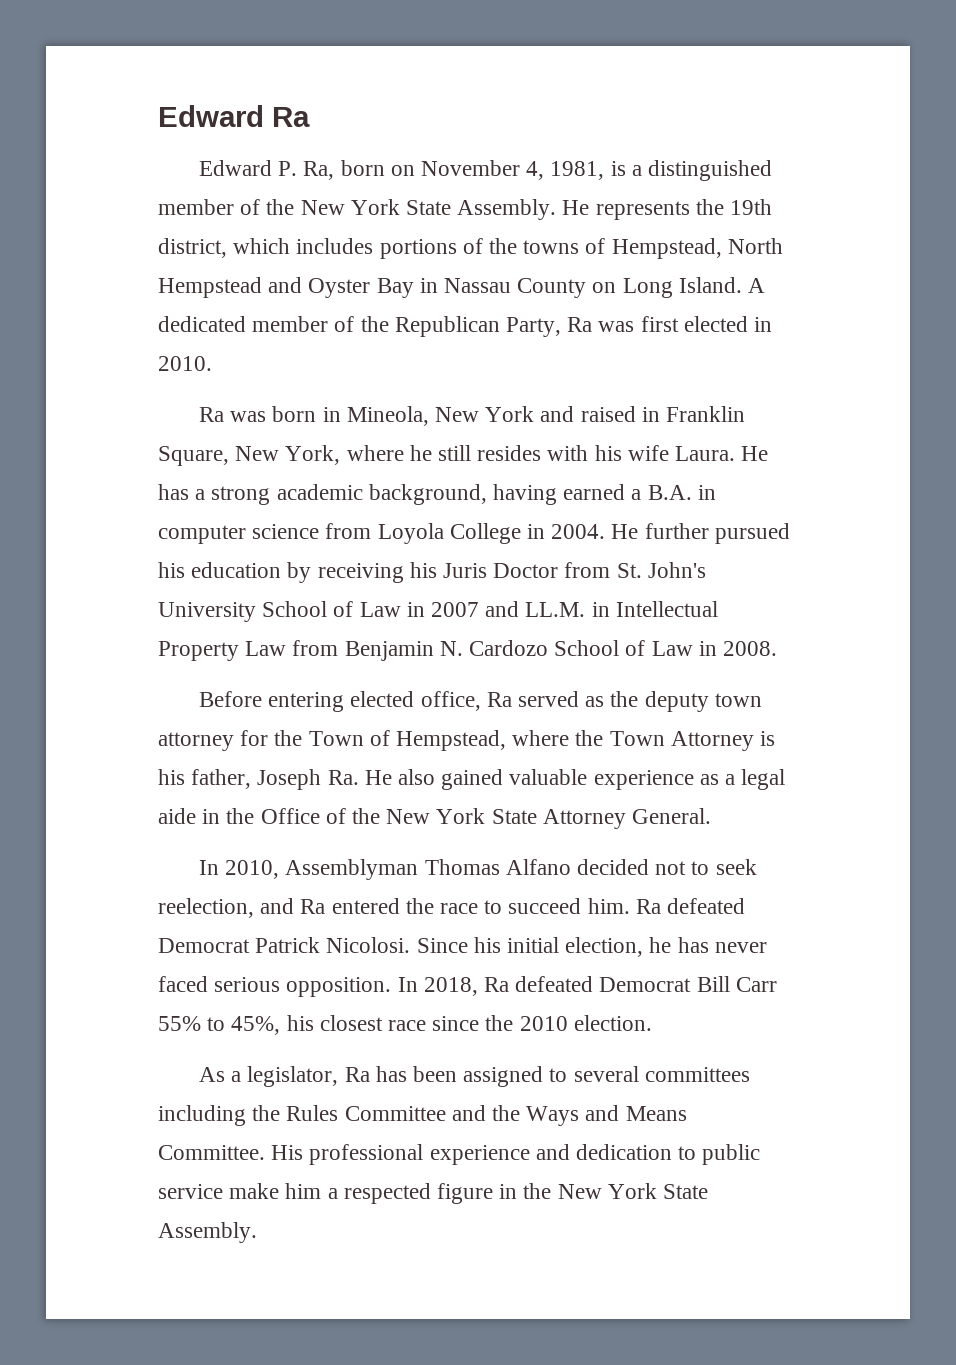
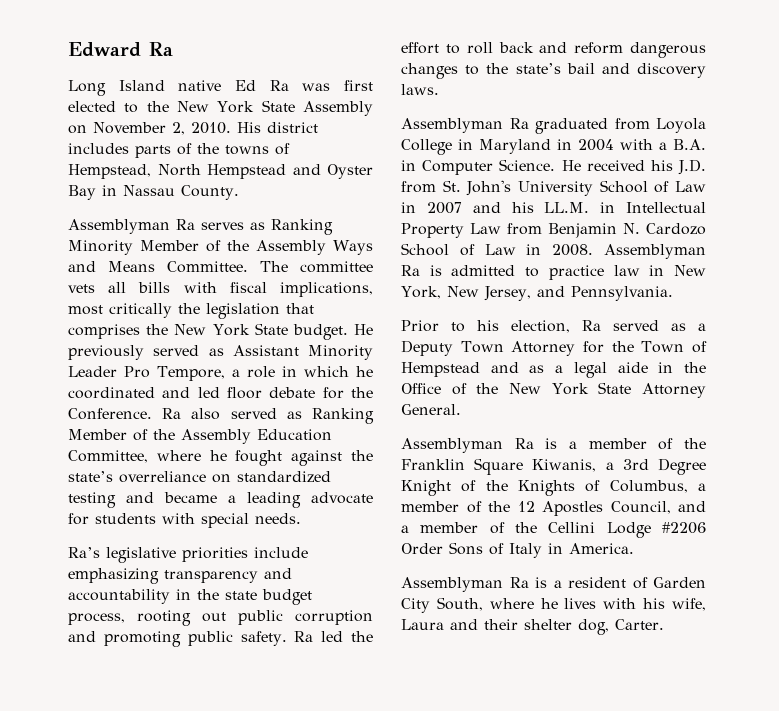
[198,160,773,181] [158,199,773,220] [158,238,457,259] Edward P. Ra, born on November 4, 1981, is a distinguished member of the New York State Assembly. He represents the 19th district, which includes portions -> [68,80,373,96] [68,100,373,116] [68,122,318,135] [68,143,171,158] Long Island native Ed Ra was first elected to the New York State Assembly on November 2, 2010. His district includes parts
[517,277,766,298] [158,316,773,337] [158,356,212,371] [198,406,746,426] [158,445,769,466] [158,484,716,505] [158,523,790,544] [158,562,559,583] County on Long Island. A dedicated member of the Republican Party, Ra was first elected in 2010. // Ra was born in Mineola, New York and raised in Franklin Square, New York, where he still resides with his wife Laura. He has a strong academic background, having earned a B.A. in computer science from Loyola College in 2004. He further pursued his education by receiving his Juris Doctor -> [181,185,239,200] [68,219,333,235] [68,240,374,255] [68,261,373,273] [68,282,373,297] [68,303,314,319] [68,323,373,340] [68,345,373,360] [68,366,373,381] [68,387,373,399] [68,408,374,424] [68,429,332,444] [68,450,374,466] [68,471,331,483] [68,492,373,508] [68,513,301,528] [68,547,308,563] [68,568,292,584] [68,589,312,605] [68,610,373,626] [68,631,373,647] [401,42,706,58] [401,63,706,79] [401,84,439,95] [401,118,706,134] [401,139,706,155] [401,159,706,175] County. // Assemblyman Ra serves as Ranking Minority Member of the Assembly Ways and Means Committee. The committee vets all bills with fiscal implications, most critically the legislation that comprises the New York State budget. He previously served as Assistant Minority Leader Pro Tempore, a role in which he coordinated and led floor debate for the Conference. Ra also served as Ranking Member of the Assembly Education Committee, where he fought against the state’s overreliance on standardized testing and became a leading advocate for students with special needs. // Ra’s legislative priorities include emphasizing transparency and accountability in the state budget process, rooting out public corruption and promoting public safety. Ra led the effort to roll back and reform dangerous changes to the state’s bail and discovery laws. // Assemblyman Ra graduated from Loyola College in Maryland in 2004 with a B.A. in Computer Science. He received his J.D.
(520, 609) none -> [511,202,534,213] his
[198,691,762,712] [158,730,776,751] [158,769,694,790] // Before entering elected office, Ra served as the deputy town attorney for the Town of Hempstead, where the Town Attorney is his father, Joseph Ra. He also gained valuable experience -> [604,244,706,259] [401,265,706,280] [401,286,673,301] [401,320,706,333] [401,340,707,356] [401,362,519,377] Assemblyman Ra is admitted to practice law in New York, New Jersey, and Pennsylvania. // Prior to his election, Ra served as a Deputy Town Attorney for the Town of Hempstead and
[198,859,757,880] [158,898,746,918] [158,937,767,957] [158,976,777,997] [158,1015,652,1035] [198,1066,750,1087] [158,1105,687,1126] [158,1144,761,1165] [158,1183,709,1204] [158,1222,257,1243] In 2010, Assemblyman Thomas Alfano decided not to seek reelection, and Ra entered the race to succeed him. Ra defeated Democrat Patrick Nicolosi. Since his initial election, he has never faced serious opposition. In 2018, Ra defeated Democrat Bill Carr 55% to 45%, his closest race since the 2010 election. // As a legislator, Ra has been assigned to several committees including the Rules Committee and the Ways and Means Committee. His professional experience and dedication to public service make him a respected figure in the New York State Assembly. -> [401,438,706,453] [401,458,706,475] [401,480,706,496] [401,501,706,516] [401,522,706,538] [401,542,634,558] [401,577,706,592] [401,597,706,613] [401,619,664,635] Assemblyman Ra is a member of the Franklin Square Kiwanis, a 3rd Degree Knight of the Knights of Columbus, a member of the 12 Apostles Council, and a member of the Cellini Lodge #2206 Order Sons of Italy in America. // Assemblyman Ra is a resident of Garden City South, where he lives with his wife, Laura and their shelter dog, Carter.

